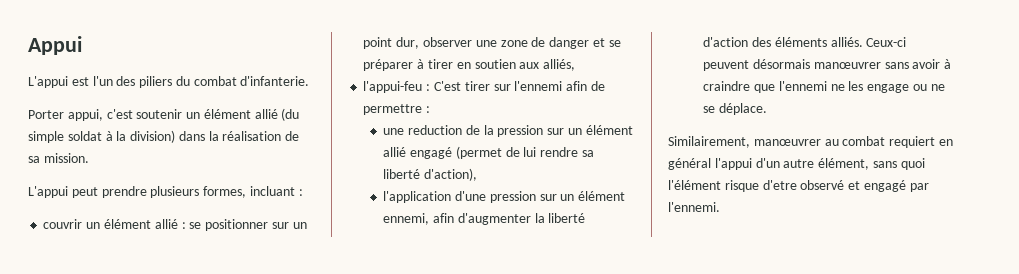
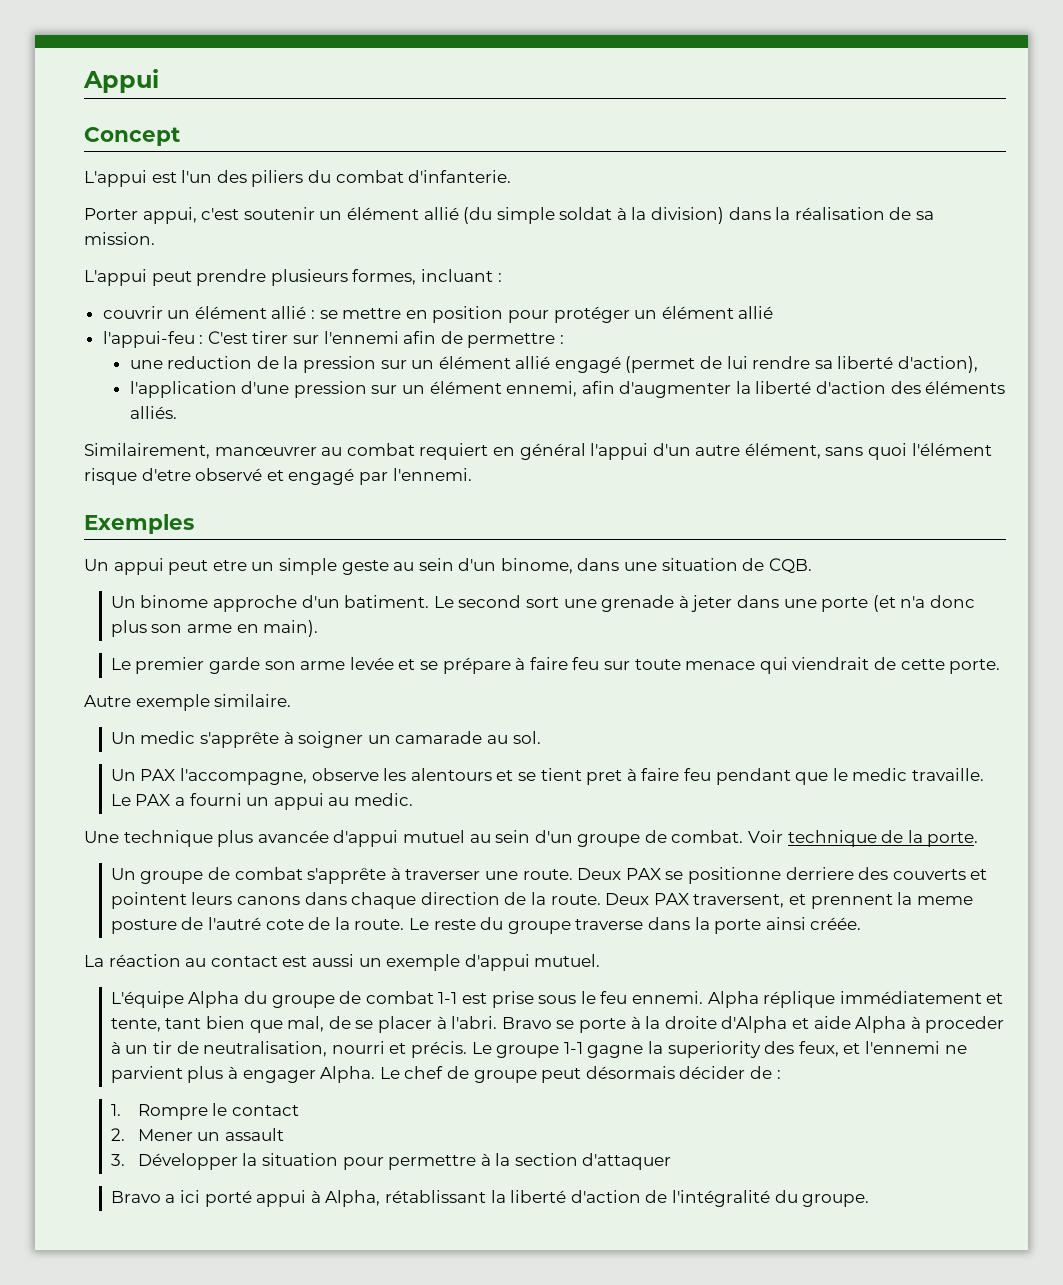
(82, 45) none -> [84,127,180,146] // Concept
[205,219,307,231] [363,37,621,49] [363,59,576,71] positionner sur un point dur, observer une zone de danger et se préparer à tirer en soutien aux alliés, -> [342,306,774,323] mettre en position pour protéger un élément allié
[866,37,907,47] [703,59,952,71] [703,81,945,93] [703,103,767,115] Ceux-ci peuvent désormais manœuvrer sans avoir à craindre que l'ennemi ne les engage ou ne se déplace. -> (177, 412) none
(720, 207) none -> [84,514,194,534] [84,558,812,575] [110,595,975,612] [110,620,319,637] [110,657,1001,674] [84,694,292,711] [110,731,541,748] [110,768,984,785] [110,793,414,810] [84,830,979,847] [110,867,988,884] [110,892,973,909] [110,917,862,934] [84,954,601,971] [110,991,1004,1008] [110,1016,1005,1033] [110,1041,967,1058] [110,1066,781,1083] [110,1103,299,1120] [110,1128,284,1141] [110,1153,672,1170] [110,1190,870,1207] // Exemples // Un appui peut etre un simple geste au sein d'un binome, dans une situation de CQB. // Un binome approche d'un batiment. Le second sort une grenade à jeter dans une porte (et n'a donc plus son arme en main). // Le premier garde son arme levée et se prépare à faire feu sur toute menace qui viendrait de cette porte. // Autre exemple similaire. // Un medic s'apprête à soigner un camarade au sol. // Un PAX l'accompagne, observe les alentours et se tient pret à faire feu pendant que le medic travaille. Le PAX a fourni un appui au medic. // Une technique plus avancée d'appui mutuel au sein d'un groupe de combat. Voir technique de la porte. // Un groupe de combat s'apprête à traverser une route. Deux PAX se positionne derriere des couverts et pointent leurs canons dans chaque direction de la route. Deux PAX traversent, et prennent la meme posture de l'autré cote de la route. Le reste du groupe traverse dans la porte ainsi créée. // La réaction au contact est aussi un exemple d'appui mutuel. // L'équipe Alpha du groupe de combat 1-1 est prise sous le feu ennemi. Alpha réplique immédiatement et tente, tant bien que mal, de se placer à l'abri. Bravo se porte à la droite d'Alpha et aide Alpha à proceder à un tir de neutralisation, nourri et précis. Le groupe 1-1 gagne la superiority des feux, et l'ennemi ne parvient plus à engager Alpha. Le chef de groupe peut désormais décider de : // 1. Rompre le contact // 2. Mener un assault // 3. Développer la situation pour permettre à la section d'attaquer // Bravo a ici porté appui à Alpha, rétablissant la liberté d'action de l'intégralité du groupe.

